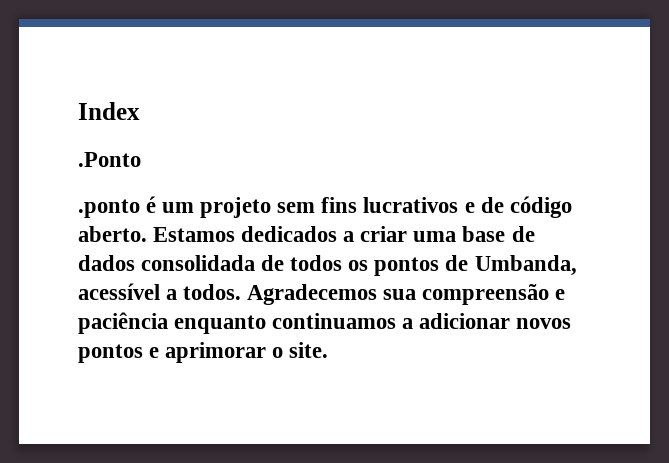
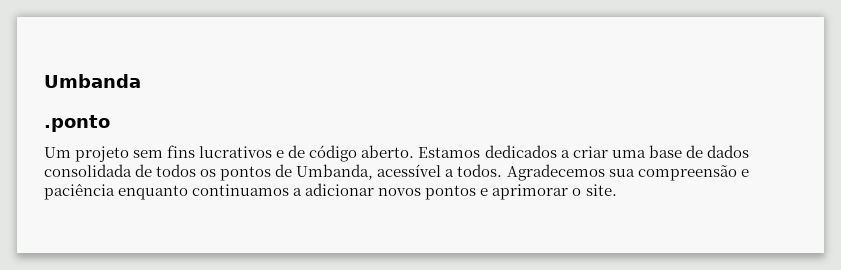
[78,102,140,120] [78,152,141,167] Index // .Ponto -> [44,74,141,88] Umbanda
[146,196,195,213] é um -> [44,147,71,158] // Um

